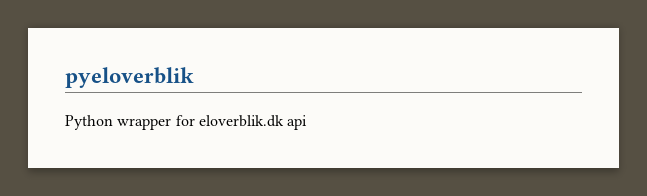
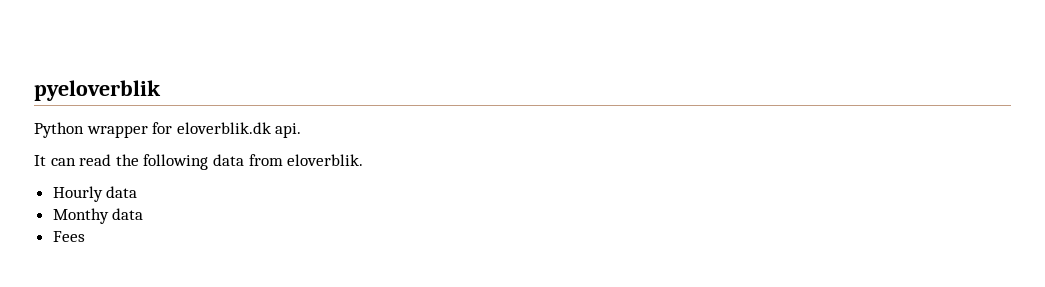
[287,115,308,130] api -> [275,123,302,138] [34,154,364,170] [52,186,138,202] [52,208,144,224] [52,231,85,242] api. // It can read the following data from eloverblik. // Hourly data // Monthy data // Fees

